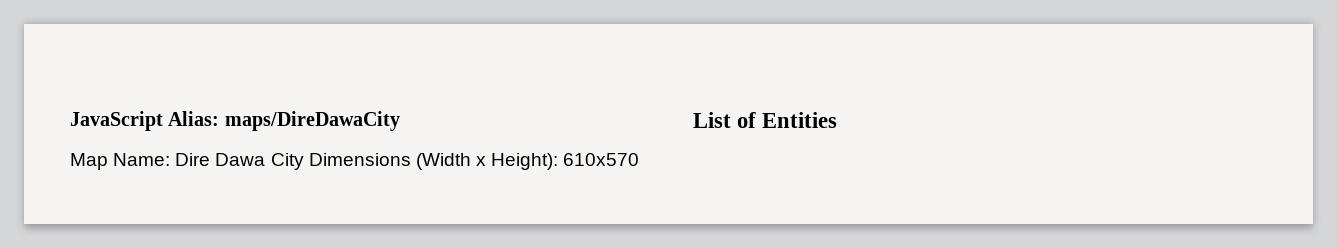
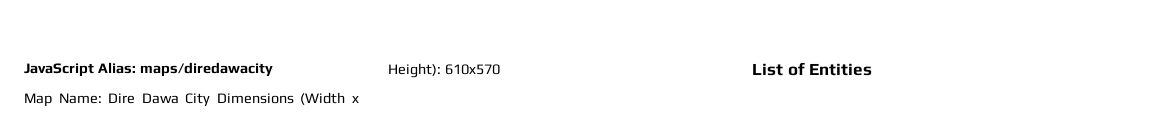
[224,111,400,131] maps/DireDawaCity -> [139,62,273,77] maps/diredawacity

